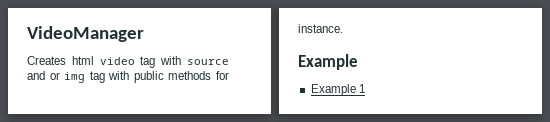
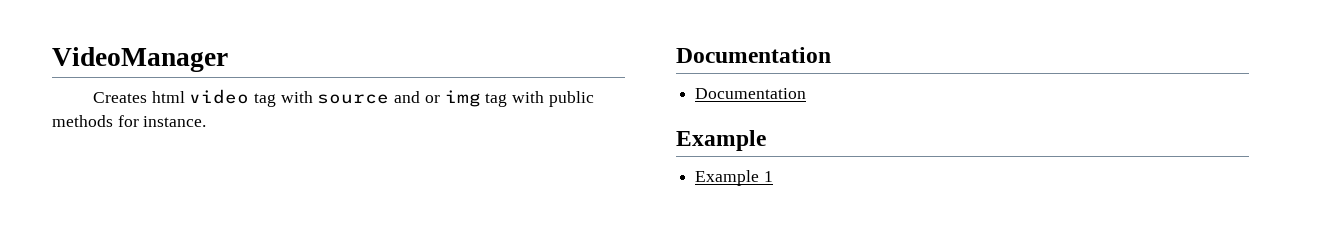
(343, 28) none -> [676,47,831,63] [695,88,807,99] // Documentation // Documentation

